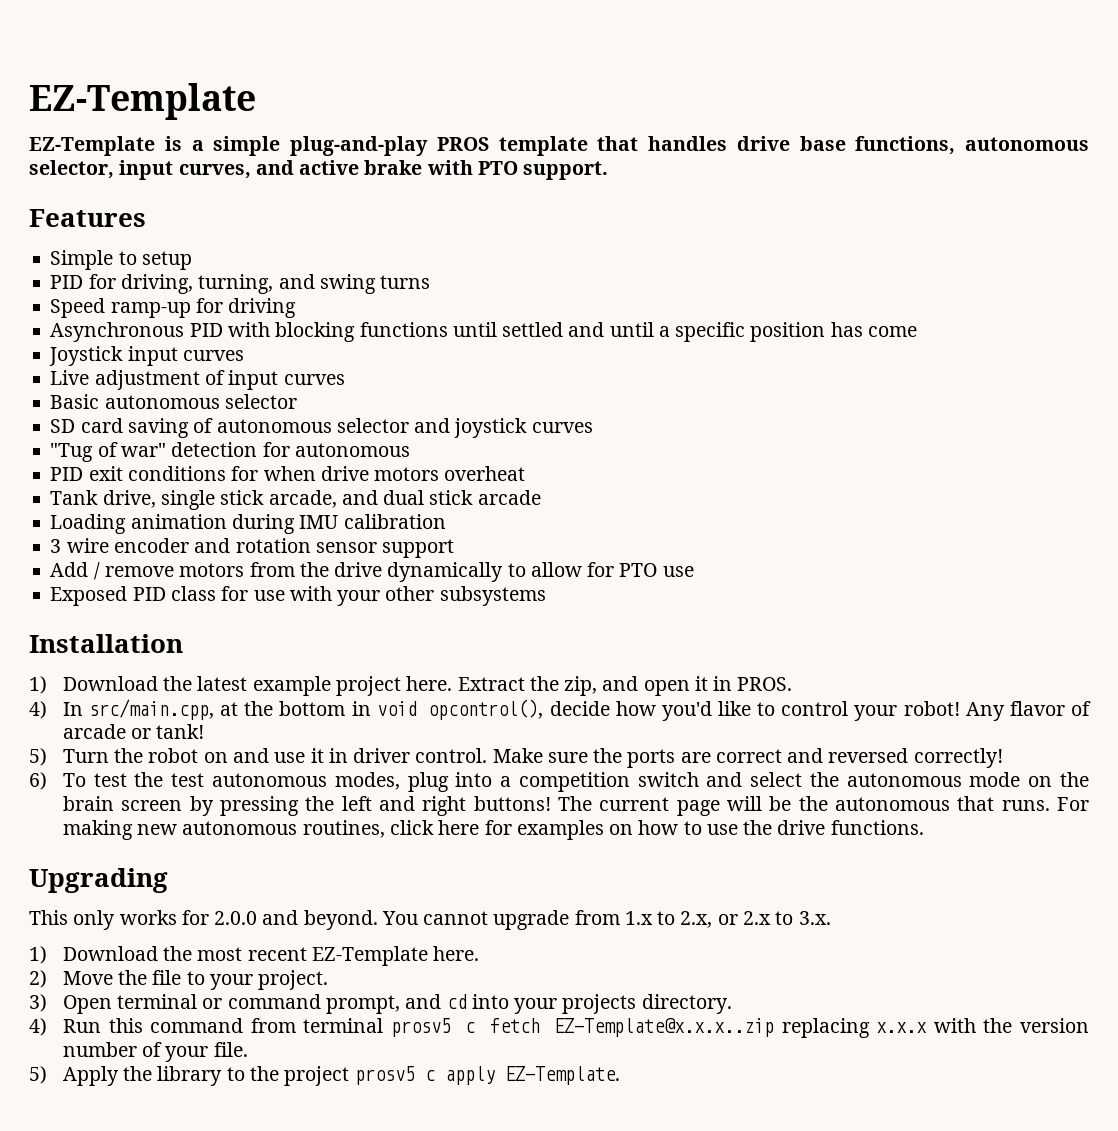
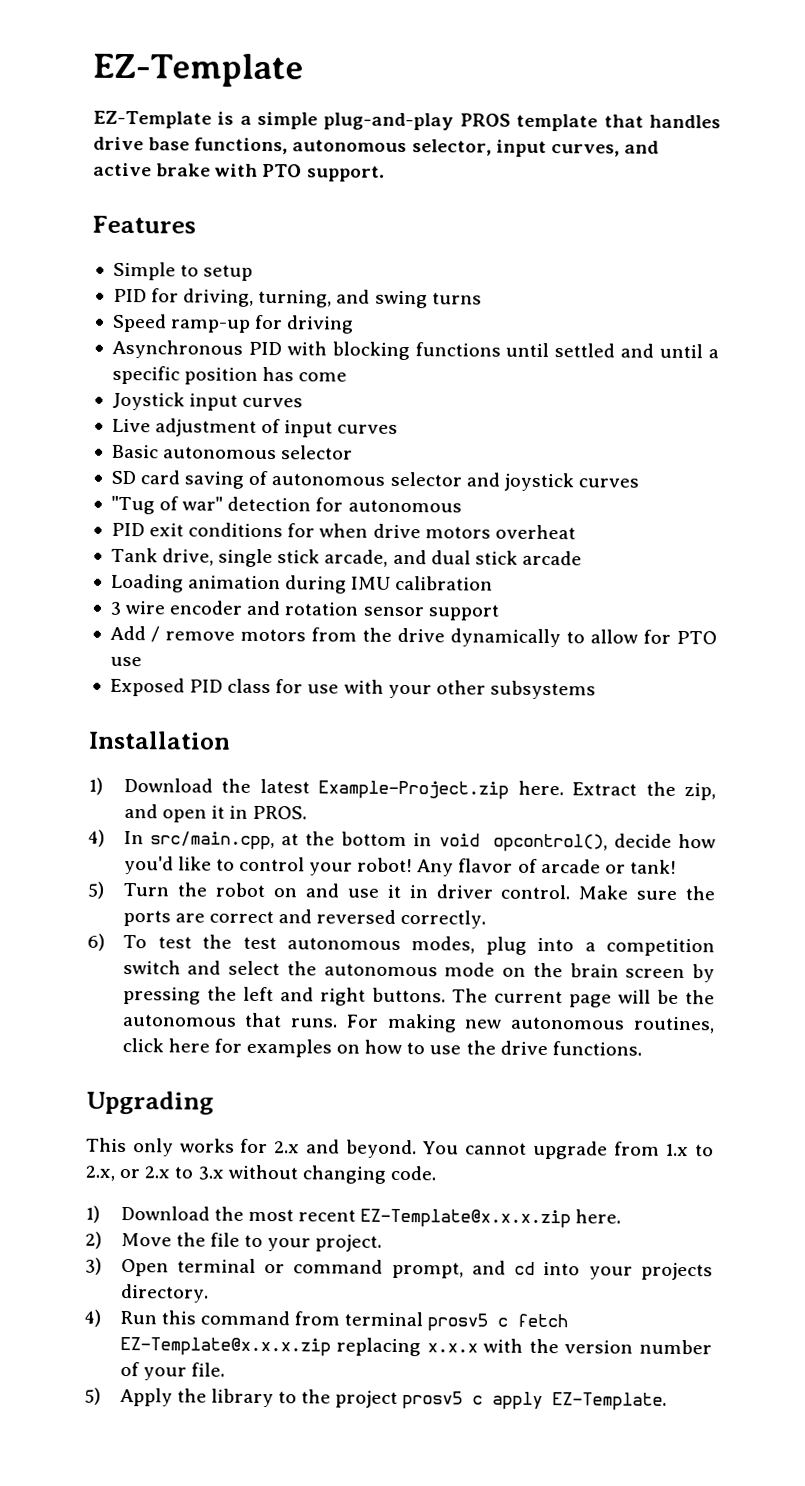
[252,676,401,696] example project -> [317,780,509,800] Example-Project.zip
[913,748,1003,768] correctly! -> [400,909,487,929] correctly.
[473,796,551,811] buttons! -> [371,987,446,1003] buttons.
[214,911,258,925] 2.0.0 -> [274,1141,301,1154] 2.x
[798,911,831,925] 3.x. -> [197,1164,436,1184] 3.x without changing code.
[311,946,428,966] EZ-Template -> [360,1208,572,1229] EZ-Template@x.x.x.zip
[554,1018,775,1037] EZ-Template@x.x.x..zip -> [119,1336,331,1357] EZ-Template@x.x.x.zip

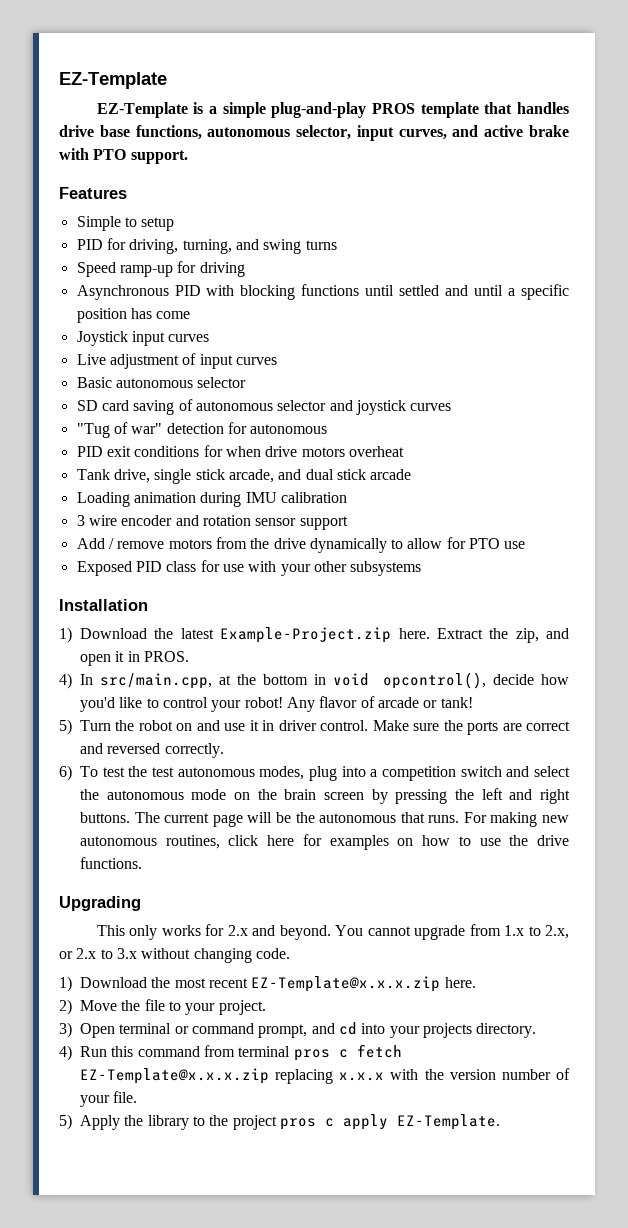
[427,1313,489,1332] prosv5 -> [293,1049,330,1061] pros
[402,1391,464,1410] prosv5 -> [279,1118,316,1130] pros

